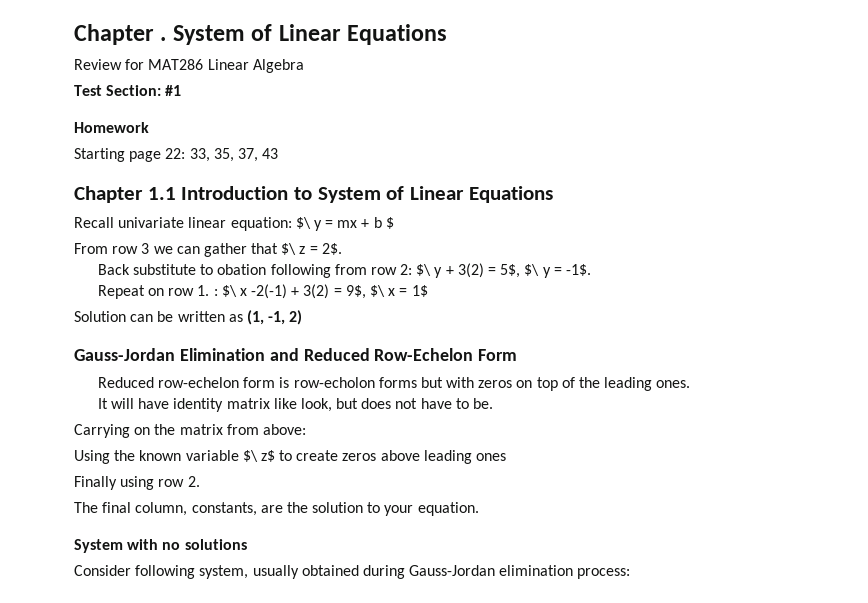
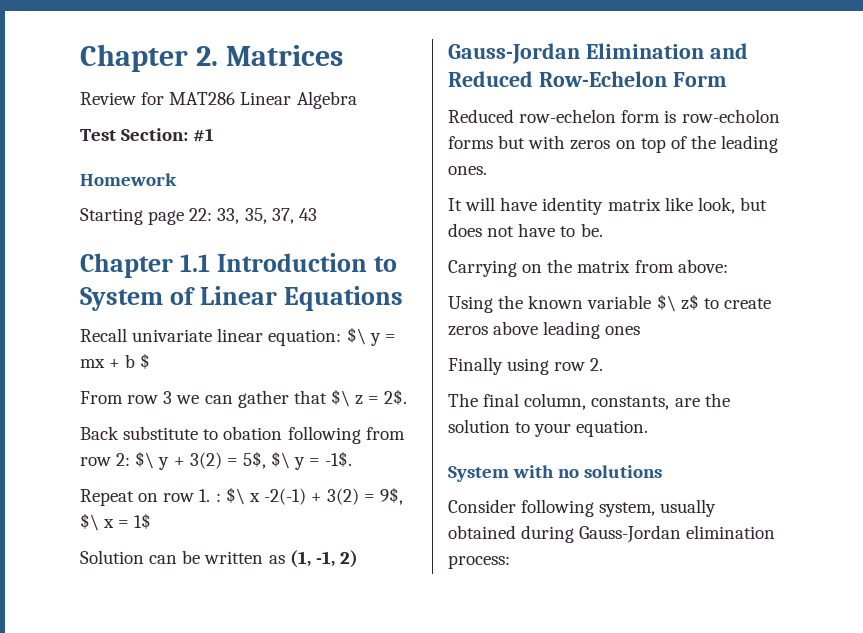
[74,24,448,45] Chapter . System of Linear Equations -> [80,44,343,72] Chapter 2. Matrices

